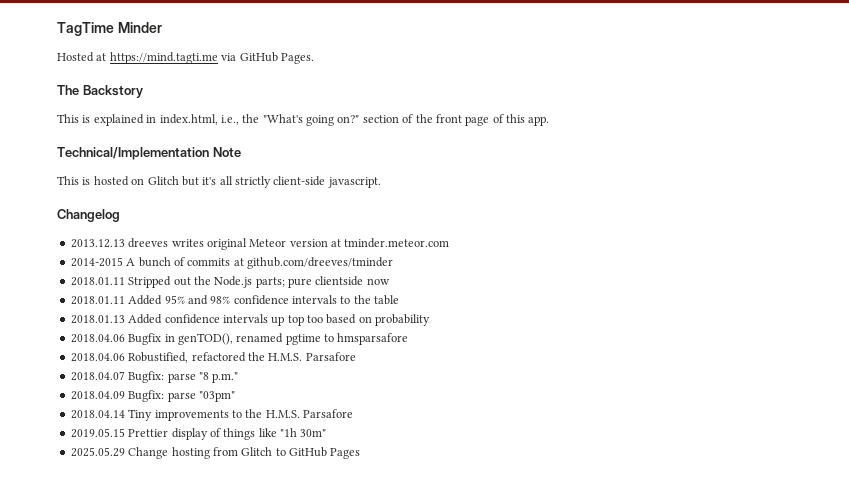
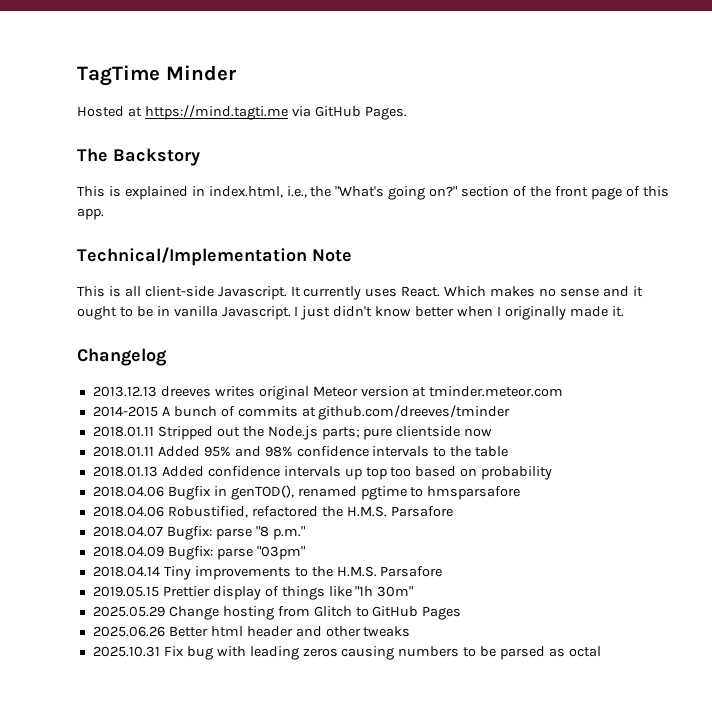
[93,176,381,188] hosted on Glitch but it's all strictly client-side javascript. -> [124,286,643,300] [77,306,624,320] all client-side Javascript. It currently uses React. Which makes no sense and it ought to be in vanilla Javascript. I just didn't know better when I originally made it.
(361, 453) none -> [92,626,411,637] [92,646,601,660] // 2025.06.26 Better html header and other tweaks // 2025.10.31 Fix bug with leading zeros causing numbers to be parsed as octal

